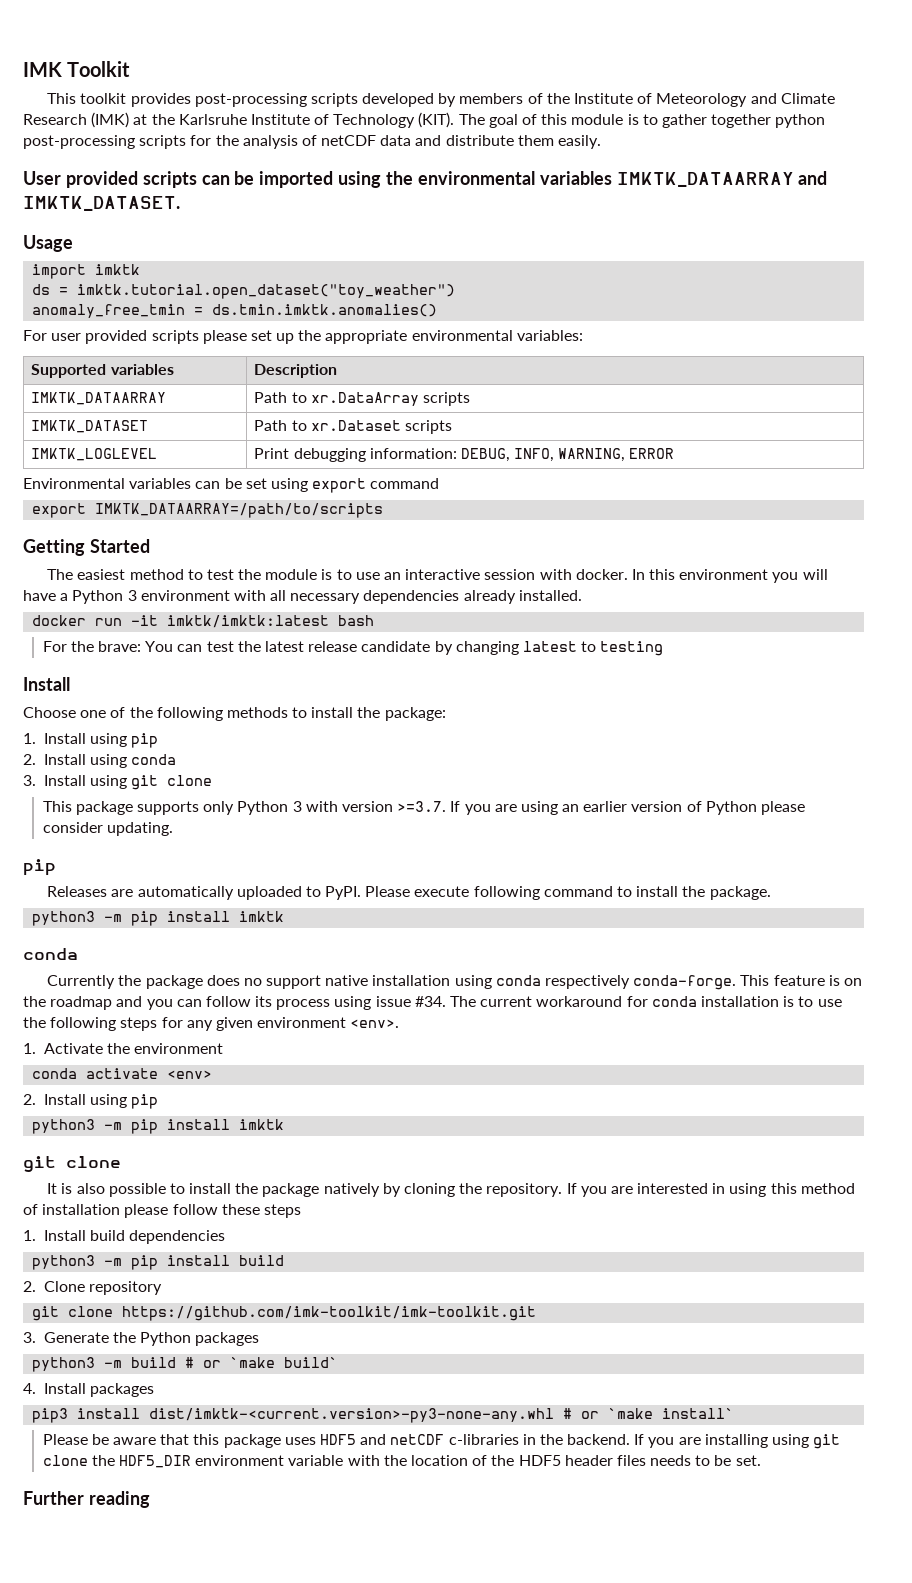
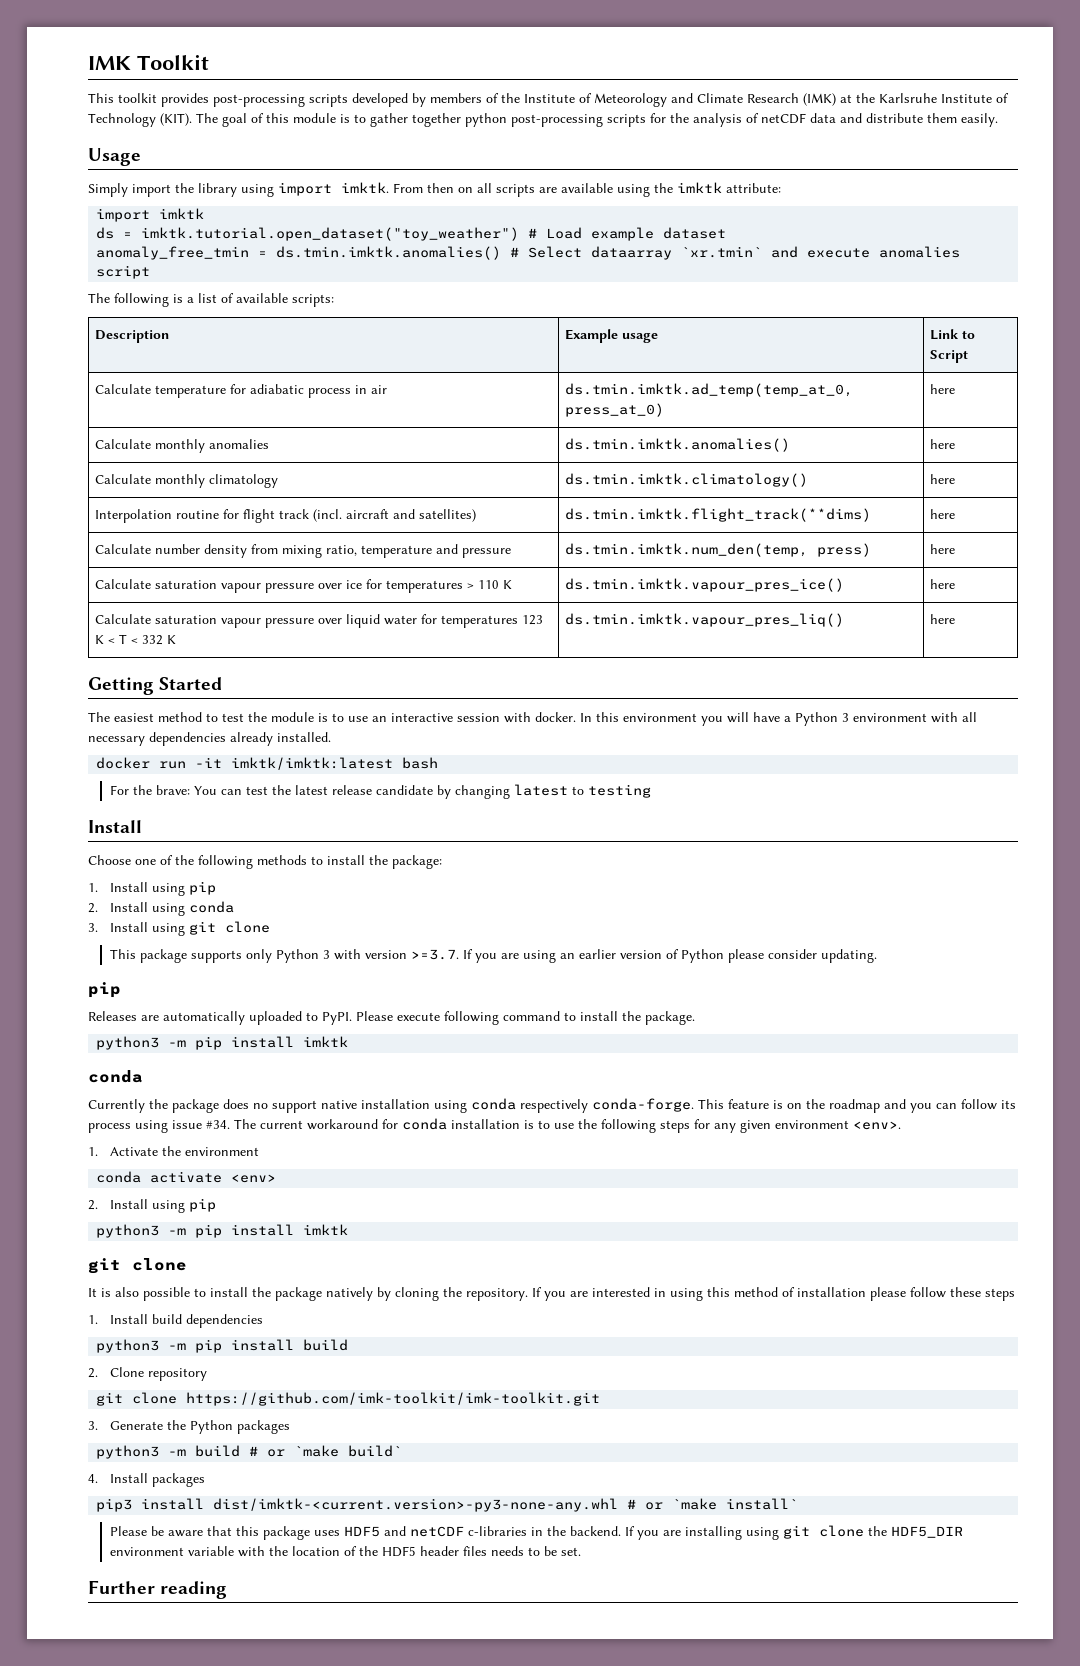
[23,171,828,188] [23,196,180,211] [23,235,73,252] User provided scripts can be imported using the environmental variables IMKTK_DATAARRAY and IMKTK_DATASET. // Usage -> [88,148,141,166] [88,182,781,197] Usage // Simply import the library using import imktk. From then on all scripts are available using the imktk attribute:
(456, 291) none -> [528,227,727,241] # Load example dataset
[23,330,583,344] [31,364,174,378] [254,364,338,378] [31,392,167,405] [254,392,470,406] [31,420,149,433] [254,420,452,434] [31,448,158,461] [254,448,675,462] [23,478,440,493] [32,503,384,518] // For user provided scripts please set up the appropriate environmental variables: // Supported variables | Description // IMKTK_DATAARRAY | Path to xr.DataArray scripts // IMKTK_DATASET | Path to xr.Dataset scripts // IMKTK_LOGLEVEL | Print debugging information: DEBUG, INFO, WARNING, ERROR // Environmental variables can be set using export command // export IMKTK_DATAARRAY=/path/to/scripts -> [510,246,961,260] [96,265,151,279] [88,293,334,307] [94,330,169,343] [564,329,658,343] [929,329,975,340] [929,350,968,363] [94,384,387,398] [564,383,853,397] [564,403,664,417] [929,384,955,394] [94,439,269,453] [564,438,790,452] [929,439,955,449] [94,474,278,488] [564,473,808,487] [929,474,955,484] [94,509,476,523] [564,508,871,522] [929,509,955,519] [94,544,511,558] [564,543,871,557] [929,544,955,554] [94,579,512,593] [564,578,844,592] [929,579,955,589] [94,614,543,628] [94,634,176,645] [564,613,844,627] [929,614,955,624] # Select dataarray `xr.tmin` and execute anomalies script // The following is a list of available scripts: // Description | Example usage | Link to Script // Calculate temperature for adiabatic process in air | ds.tmin.imktk.ad_temp(temp_at_0, press_at_0) | here // Calculate monthly anomalies | ds.tmin.imktk.anomalies() | here // Calculate monthly climatology | ds.tmin.imktk.climatology() | here // Interpolation routine for flight track (incl. aircraft and satellites) | ds.tmin.imktk.flight_track(**dims) | here // Calculate number density from mixing ratio, temperature and pressure | ds.tmin.imktk.num_den(temp, press) | here // Calculate saturation vapour pressure over ice for temperatures > 110 K | ds.tmin.imktk.vapour_pres_ice() | here // Calculate saturation vapour pressure over liquid water for temperatures 123 K < T < 332 K | ds.tmin.imktk.vapour_pres_liq() | here

